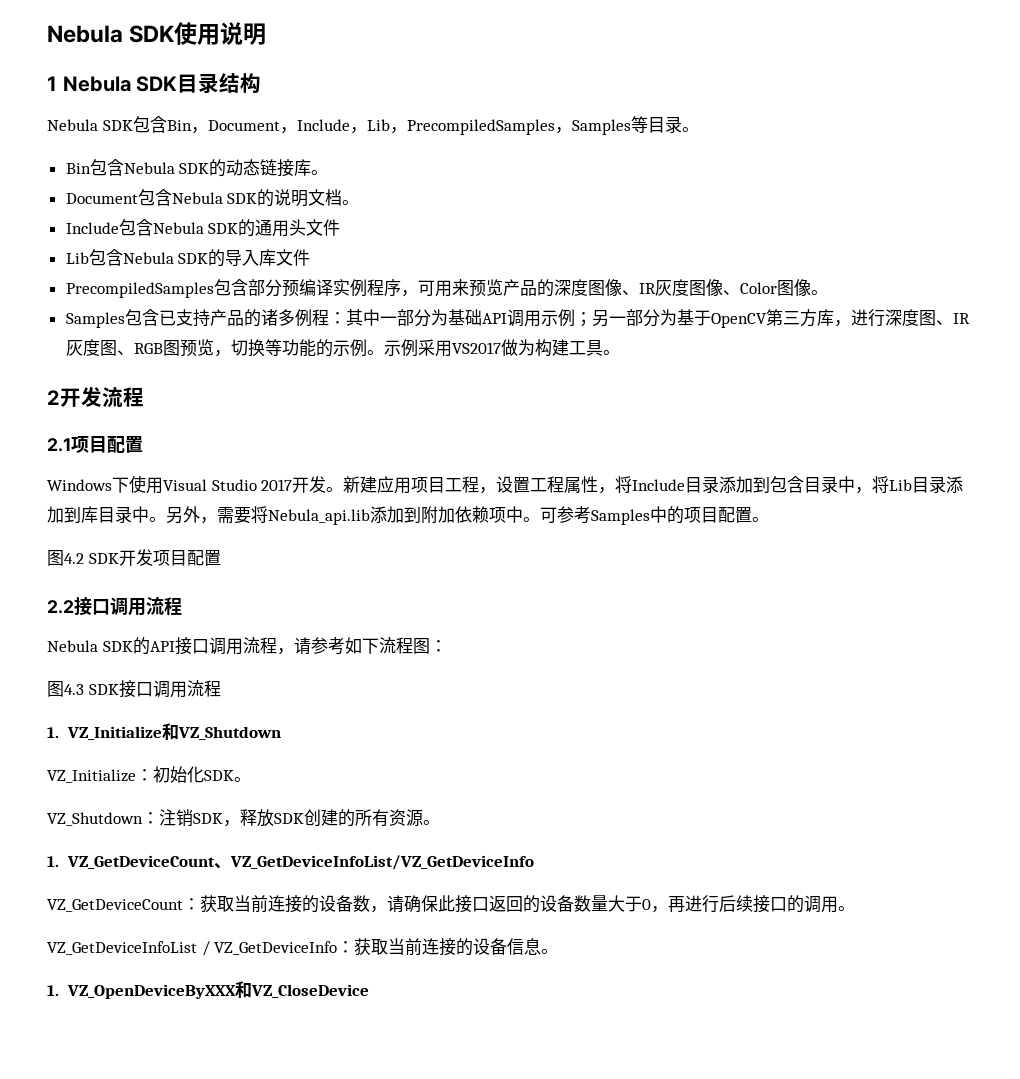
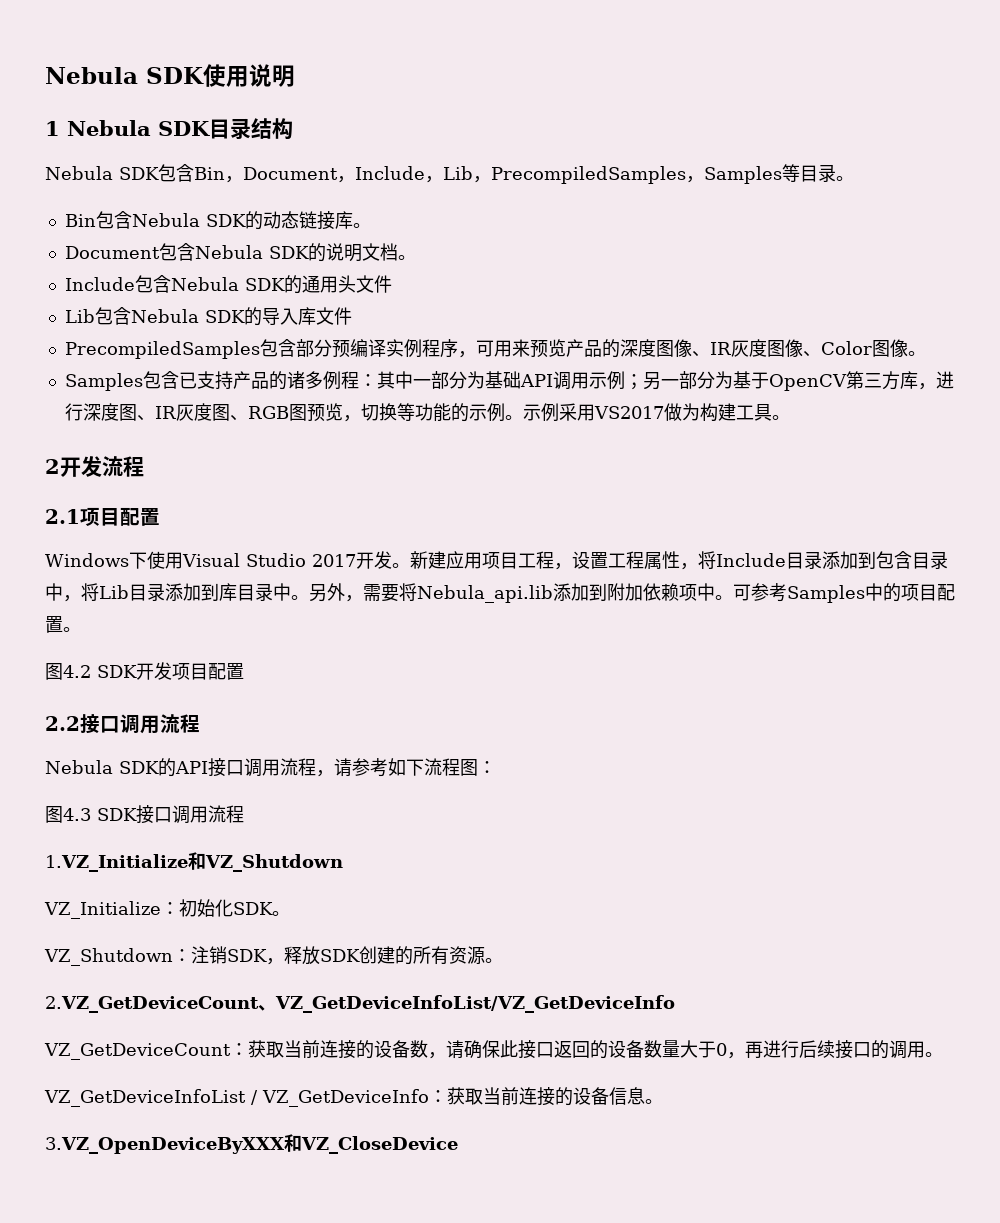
[47,726,163,740] 1. VZ_Initialize -> [45,854,188,872] 1.VZ_Initialize
[47,855,216,869] 1. VZ_GetDeviceCount -> [45,996,259,1013] 2.VZ_GetDeviceCount
[47,984,237,999] 1. VZ_OpenDeviceByXXX -> [45,1137,284,1154] 3.VZ_OpenDeviceByXXX

